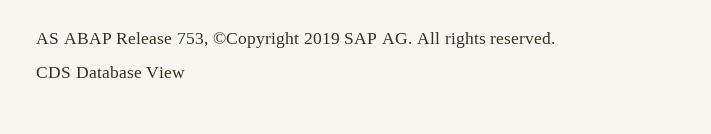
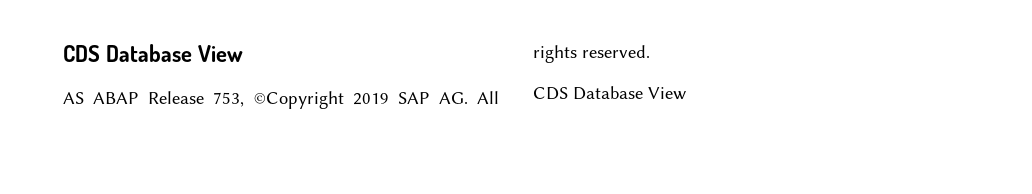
(36, 38) none -> [63,44,244,62] CDS Database View //

